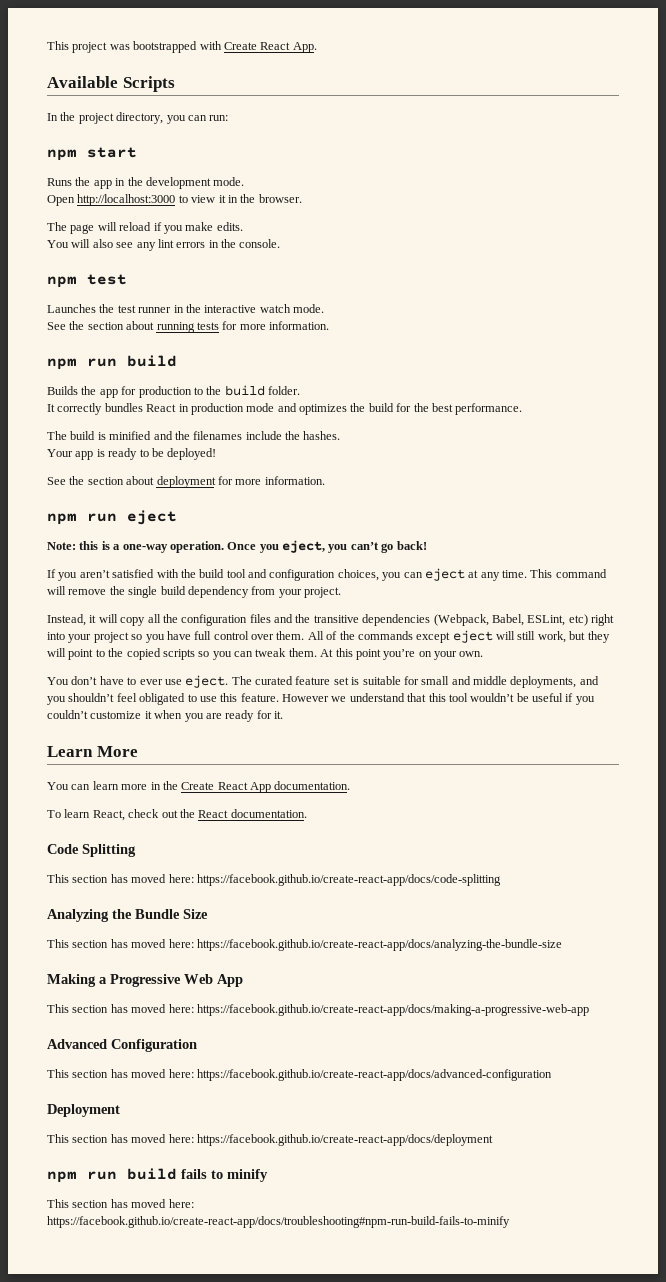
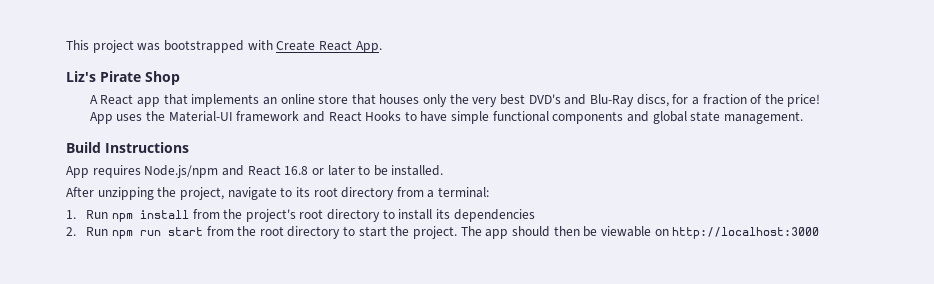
[47,76,175,92] [47,112,229,124] [47,147,137,161] [47,177,245,189] [47,194,302,206] [47,222,243,234] [47,239,281,251] [47,274,127,288] [47,304,324,313] [47,321,329,333] [47,355,177,370] [47,385,300,398] [47,403,523,415] [47,431,341,440] [47,448,217,460] [47,476,325,488] [47,510,177,525] [47,540,427,553] [47,568,607,581] [47,586,341,598] [47,614,614,626] [47,630,610,643] [47,648,484,660] [47,675,599,688] [47,693,595,705] [47,710,283,722] [47,746,138,757] [47,781,351,793] [47,809,307,821] [47,844,136,857] [47,874,501,886] [47,909,208,922] [47,939,562,951] [47,974,243,987] [47,1004,589,1016] [47,1039,197,1052] [47,1069,552,1081] [47,1104,120,1117] [47,1134,493,1146] [47,1168,268,1183] [47,1199,194,1208] [47,1216,510,1228] Available Scripts // In the project directory, you can run: // npm start // Runs the app in the development mode. // Open http://localhost:3000 to view it in the browser. // The page will reload if you make edits. // You will also see any lint errors in the console. // npm test // Launches the test runner in the interactive watch mode. // See the section about running tests for more information. // npm run build // Builds the app for production to the build folder. // It correctly bundles React in production mode and optimizes the build for the best performance. // The build is minified and the filenames include the hashes. // Your app is ready to be deployed! // See the section about deployment for more information. // npm run eject // Note: this is a one-way operation. Once you eject, you can’t go back! // If you aren’t satisfied with the build tool and configuration choices, you can eject at any time. This command will remove the single build dependency from your project. // Instead, it will copy all the configuration files and the transitive dependencies (Webpack, Babel, ESLint, etc) right into your project so you have full control over them. All of the commands except eject will still work, but they will point to the copied scripts so you can tweak them. At this point you’re on your own. // You don’t have to ever use eject. The curated feature set is suitable for small and middle deployments, and you shouldn’t feel obligated to use this feature. However we understand that this tool wouldn’t be useful if you couldn’t customize it when you are ready for it. // Learn More // You can learn more in the Create React App documentation. // To learn React, check out the React documentation. // Code Splitting // This section has moved here: https://facebook.github.io/create-react-app/docs/code-splitting // Analyzing the Bundle Size // This section has moved here: https://facebook.github.io/create-react-app/docs/analyzing-the-bundle-size // Making a Progressive Web App // This section has moved here: https://facebook.github.io/create-react-app/docs/making-a-progressive-web-app // Advanced Configuration // This section has moved here: https://facebook.github.io/create-react-app/docs/advanced-configuration // Deployment // This section has moved here: https://facebook.github.io/create-react-app/docs/deployment // npm run build fails to minify // This section has moved here: https://facebook.github.io/create-react-app/docs/troubleshooting#npm-run-build-fails-to-minify -> [66,71,180,85] [89,94,821,107] [89,111,803,124] [66,142,189,153] [66,165,444,178] [66,187,490,200] [66,209,535,222] [66,226,820,239] Liz's Pirate Shop // A React app that implements an online store that houses only the very best DVD's and Blu-Ray discs, for a fraction of the price! // App uses the Material-UI framework and React Hooks to have simple functional components and global state management. // Build Instructions // App requires Node.js/npm and React 16.8 or later to be installed. // After unzipping the project, navigate to its root directory from a terminal: // 1. Run npm install from the project's root directory to install its dependencies // 2. Run npm run start from the root directory to start the project. The app should then be viewable on http://localhost:3000

